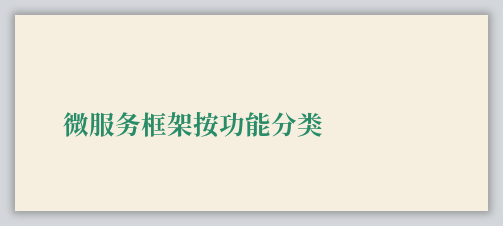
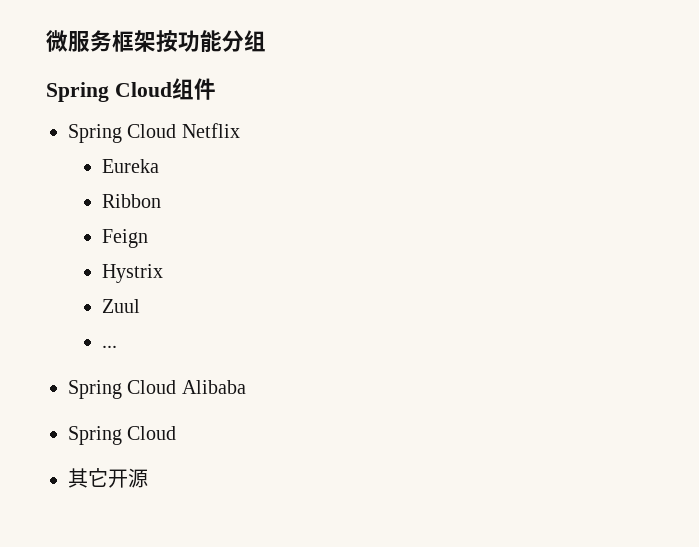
[297,112,323,137] 类 -> [244,30,266,52] [46,78,216,102] [68,123,240,143] [101,159,159,173] [101,194,161,208] [101,229,148,248] [101,264,163,283] [101,299,140,313] [101,345,117,348] [68,380,246,399] [68,426,177,445] [68,468,148,488] 组 // Spring Cloud组件 // Spring Cloud Netflix // Eureka // Ribbon // Feign // Hystrix // Zuul // ... // Spring Cloud Alibaba // Spring Cloud // 其它开源

